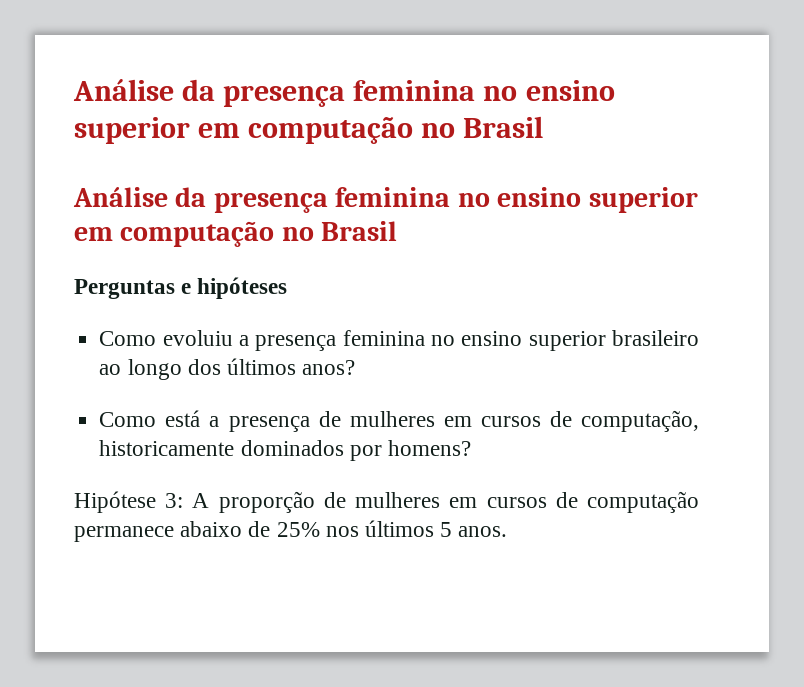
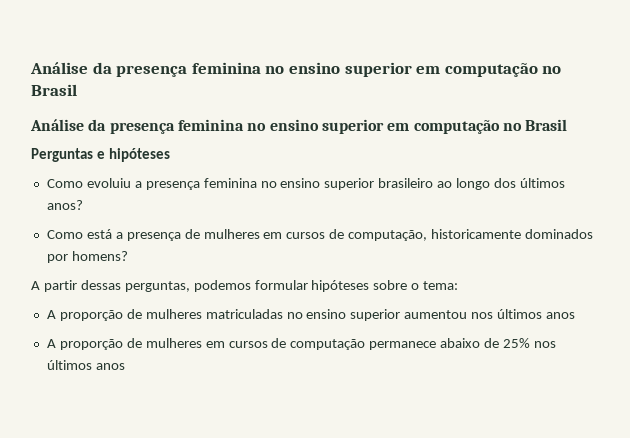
[74,491,184,513] Hipótese 3: -> [31,280,459,292] [46,309,576,321] A partir dessas perguntas, podemos formular hipóteses sobre o tema: // A proporção de mulheres matriculadas no ensino superior aumentou nos últimos anos //
[440,522,508,537] 5 anos. -> [95,363,125,370] anos

